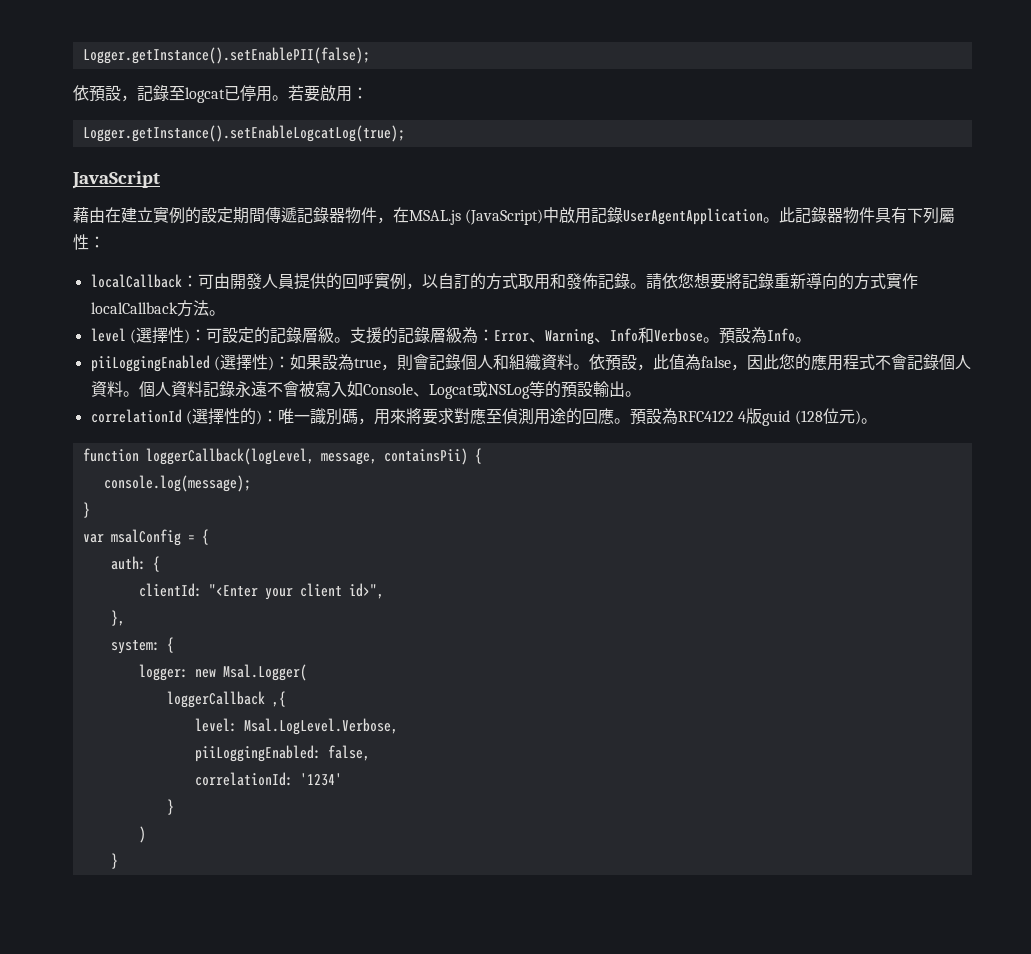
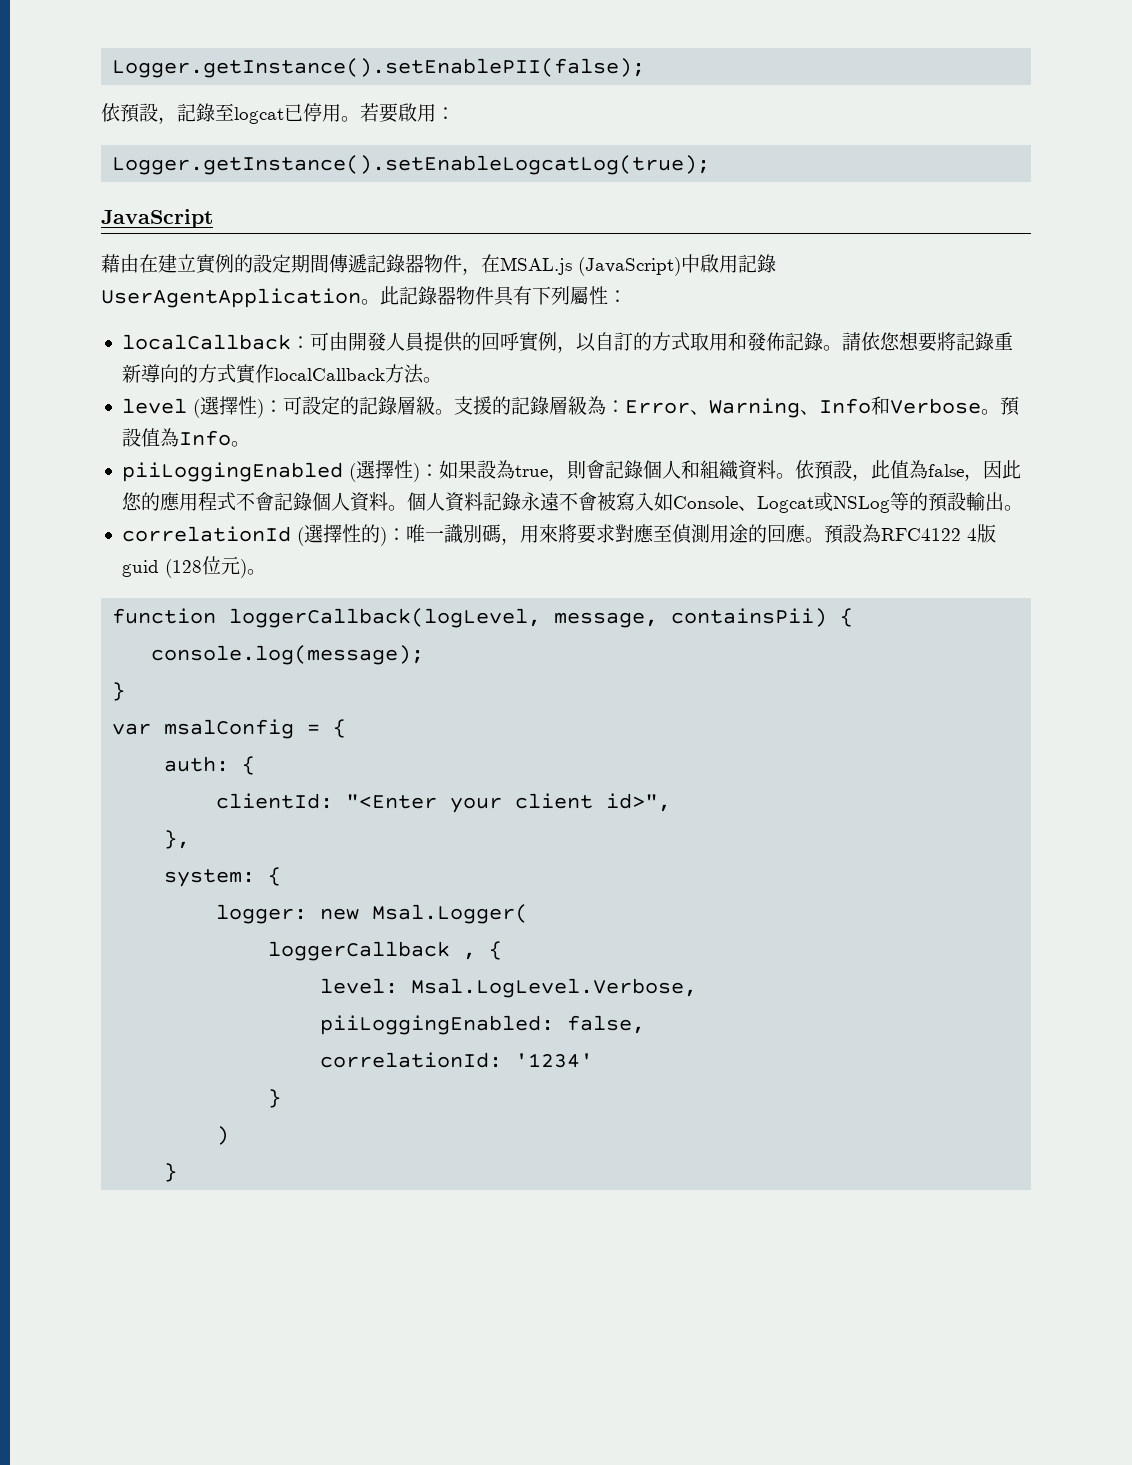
(751, 335) none -> [140,428,160,447] 值
[271,691,286,707] ,{ -> [463,941,503,960] , {

